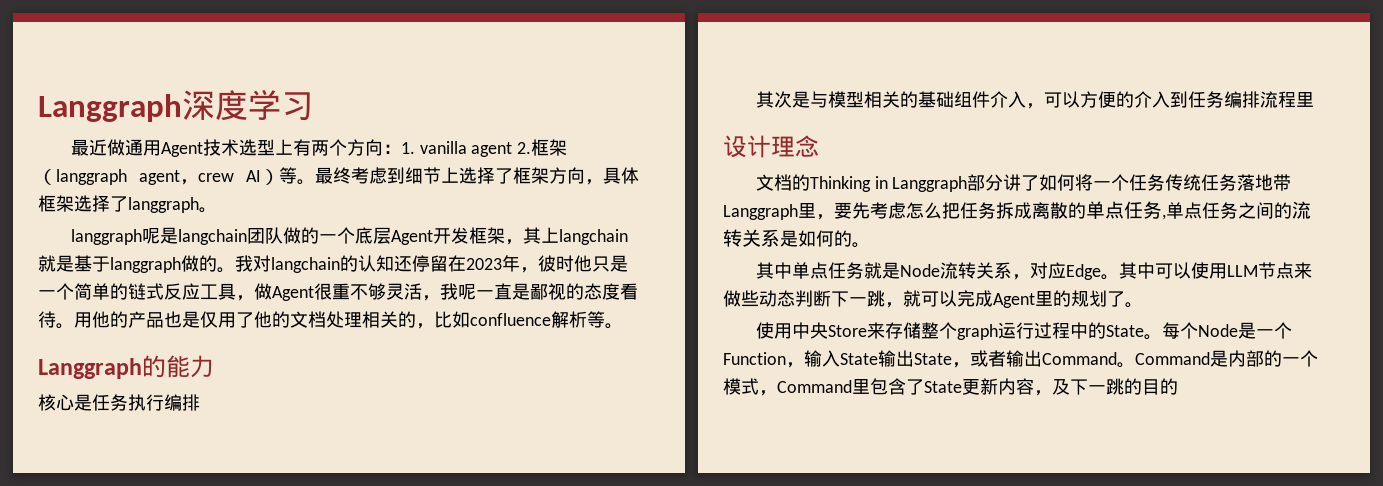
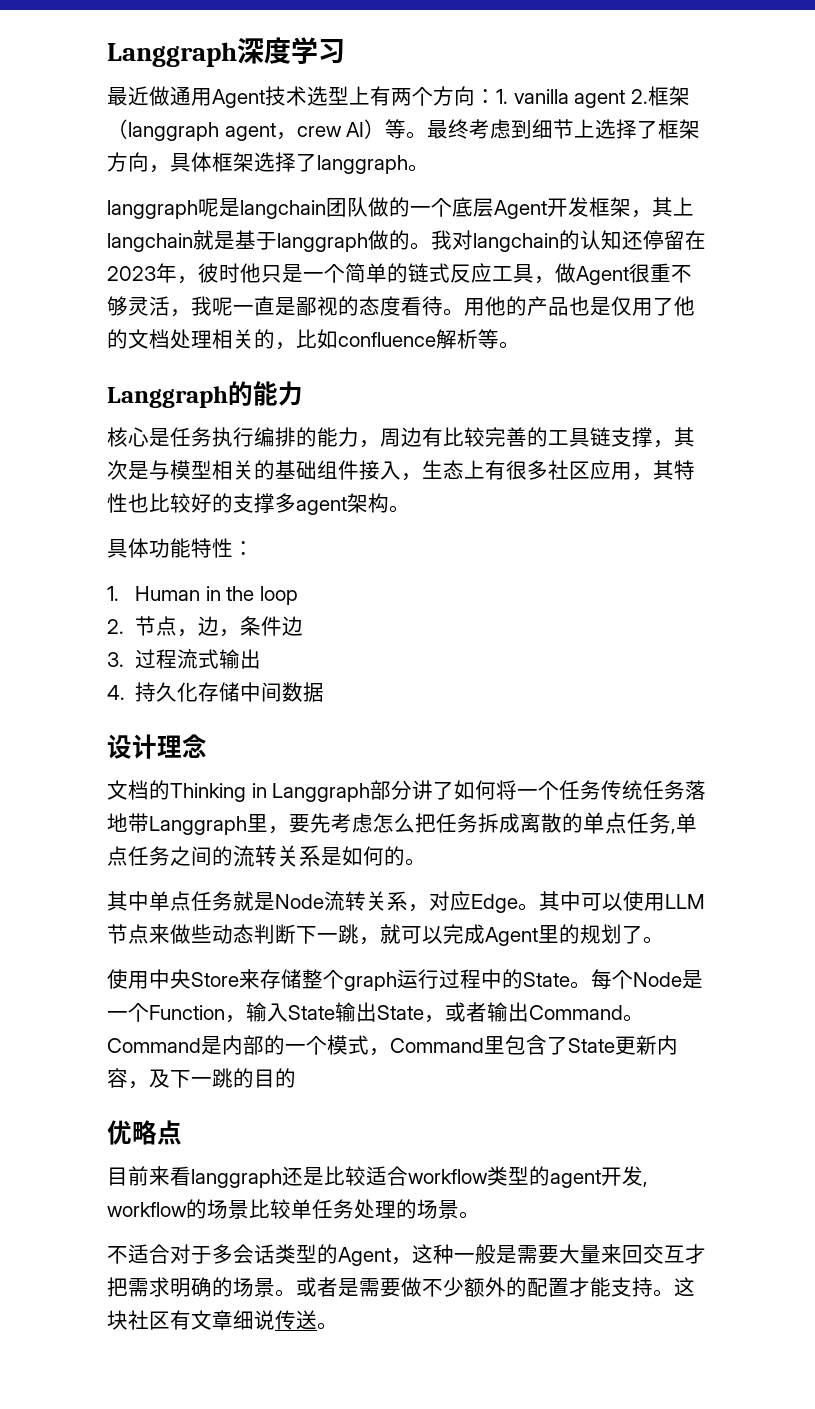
(200, 402) // -> [296,427,674,448] 的能力，周边有比较完善的工具链支撑，
[989,91,1314,109] 介入，可以方便的介入到任务编排流程里 -> [359,460,695,481] [107,493,410,515] [107,538,254,558] [107,586,298,605] [107,616,304,637] [107,649,262,669] [107,682,325,702] 接入，生态上有很多社区应用，其特性也比较好的支撑多agent架构。 // 具体功能特性： // 1. Human in the loop // 2.节点，边，条件边 // 3.过程流式输出 // 4.持久化存储中间数据
(1178, 386) none -> [107,1120,182,1145] [107,1166,648,1188] [107,1199,480,1219] [107,1244,706,1266] [107,1277,695,1298] [107,1310,338,1330] // 优略点 // 目前来看langgraph还是比较适合workflow类型的agent开发, workflow的场景比较单任务处理的场景。 // 不适合对于多会话类型的Agent，这种一般是需要大量来回交互才把需求明确的场景。或者是需要做不少额外的配置才能支持。这块社区有文章细说传送。

